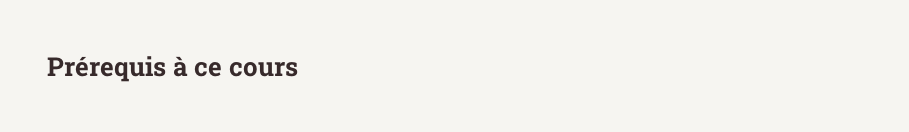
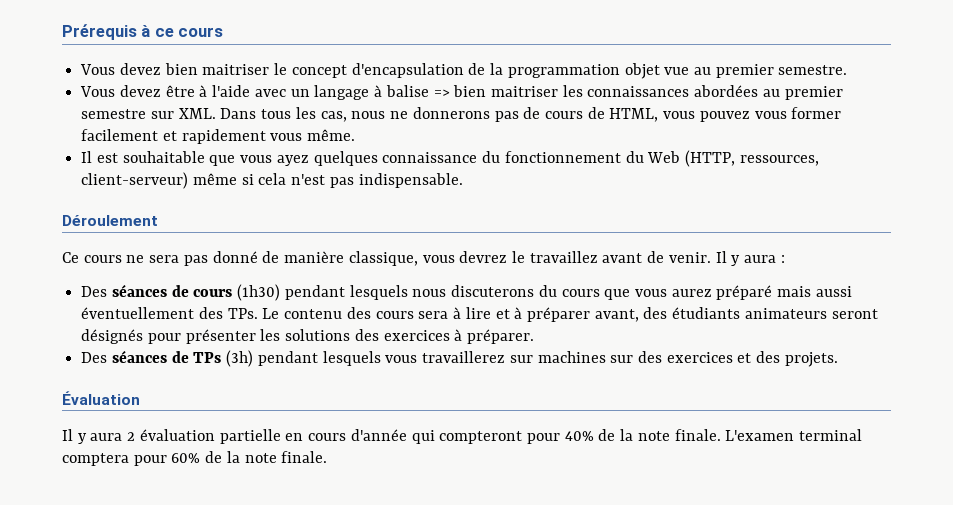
(299, 69) none -> [80,63,848,79] [80,85,843,100] [81,107,842,122] [81,129,356,144] [81,150,819,167] [81,172,463,189] [62,215,158,226] [62,251,785,266] [81,284,852,301] [81,307,878,322] [81,329,535,344] [81,350,838,367] [62,391,140,405] [62,429,863,444] [62,451,328,466] // Vous devez bien maitriser le concept d'encapsulation de la programmation objet vue au premier semestre. // Vous devez être à l'aide avec un langage à balise => bien maitriser les connaissances abordées au premier semestre sur XML. Dans tous les cas, nous ne donnerons pas de cours de HTML, vous pouvez vous former facilement et rapidement vous même. // Il est souhaitable que vous ayez quelques connaissance du fonctionnement du Web (HTTP, ressources, client-serveur) même si cela n'est pas indispensable. // Déroulement // Ce cours ne sera pas donné de manière classique, vous devrez le travaillez avant de venir. Il y aura : // Des séances de cours (1h30) pendant lesquels nous discuterons du cours que vous aurez préparé mais aussi éventuellement des TPs. Le contenu des cours sera à lire et à préparer avant, des étudiants animateurs seront désignés pour présenter les solutions des exercices à préparer. // Des séances de TPs (3h) pendant lesquels vous travaillerez sur machines sur des exercices et des projets. // Évaluation // Il y aura 2 évaluation partielle en cours d'année qui compteront pour 40% de la note finale. L'examen terminal comptera pour 60% de la note finale.

